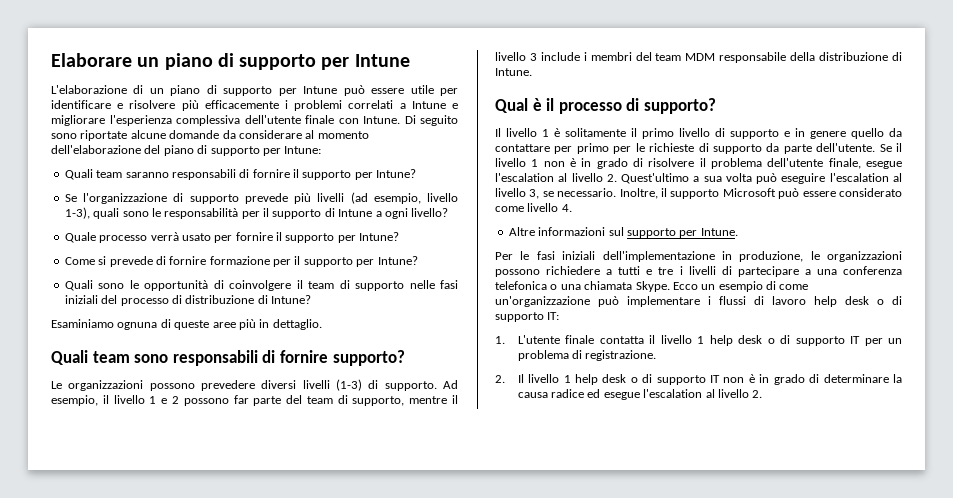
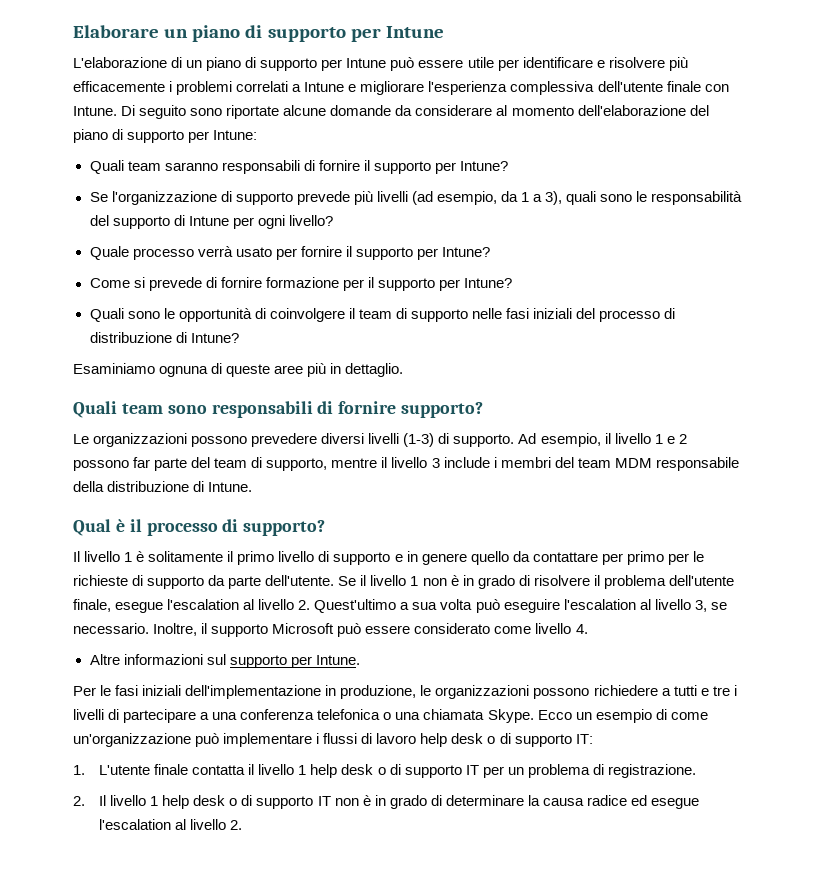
[427,193,458,202] [64,207,90,219] livello 1-3), -> [500,191,563,205] da 1 a 3),
[241,208,269,219] per il -> [89,215,109,226] del
[375,211,382,217] a -> [232,217,254,229] per

